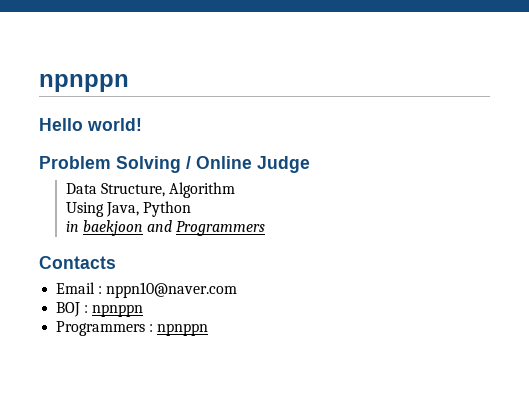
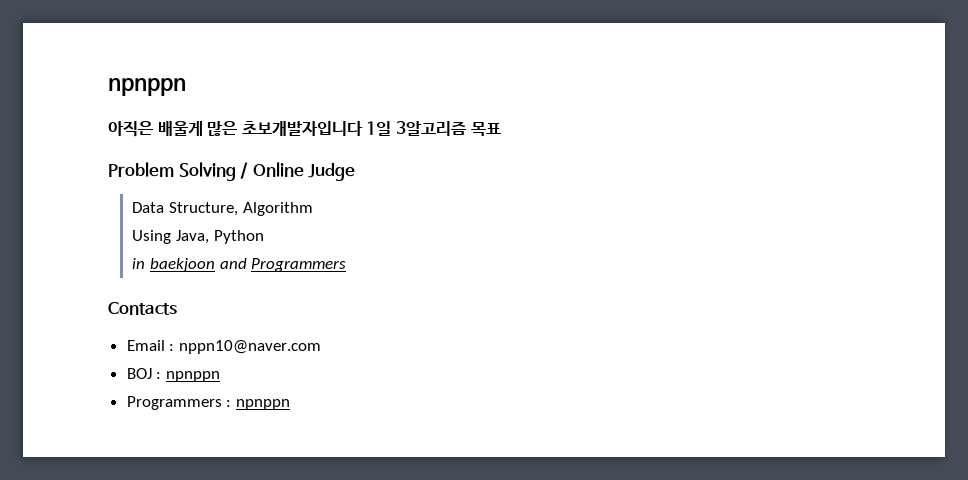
[39,74,129,92] [39,118,142,131] npnppn // Hello world! -> [108,78,186,96] [108,121,501,137] npnppn // 아직은 배울게 많은 초보개발자입니다 1일 3알고리즘 목표

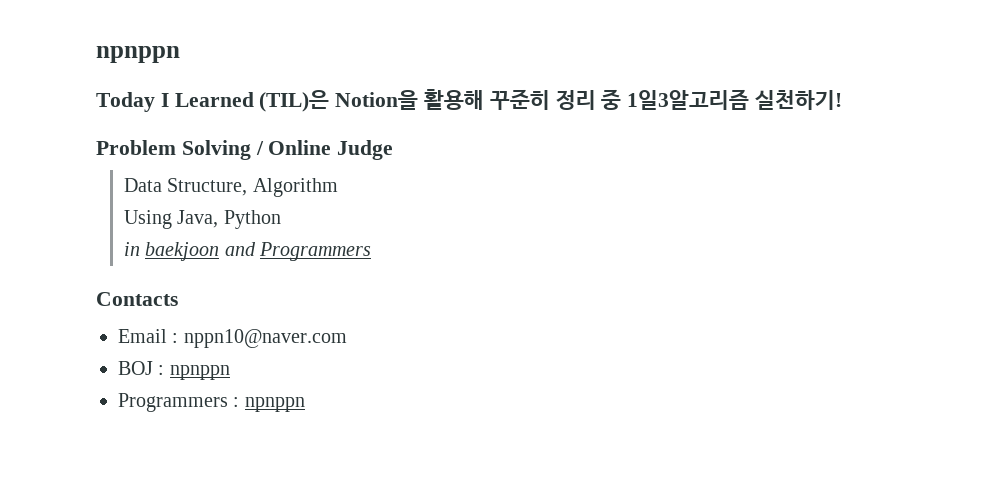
[108,78,186,96] [108,121,501,137] npnppn // 아직은 배울게 많은 초보개발자입니다 1일 3알고리즘 목표 -> [96,46,180,63] [96,89,843,112] npnppn // Today I Learned (TIL)은 Notion을 활용해 꾸준히 정리 중 1일3알고리즘 실천하기!

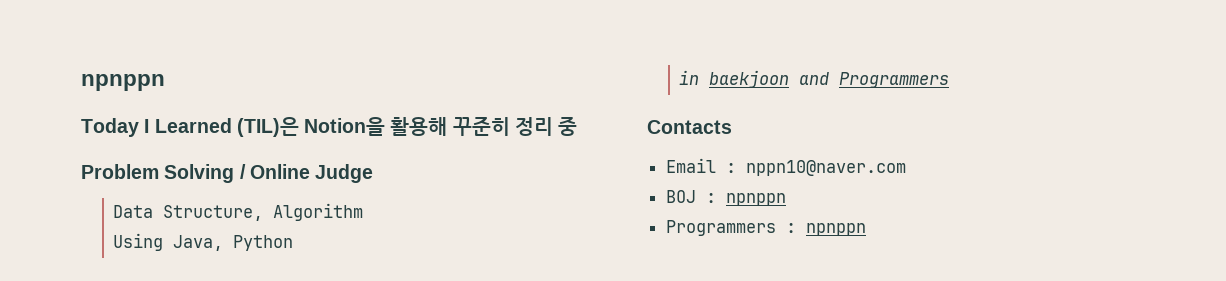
[627,89,843,110] 1일3알고리즘 실천하기! -> (578, 126) none

